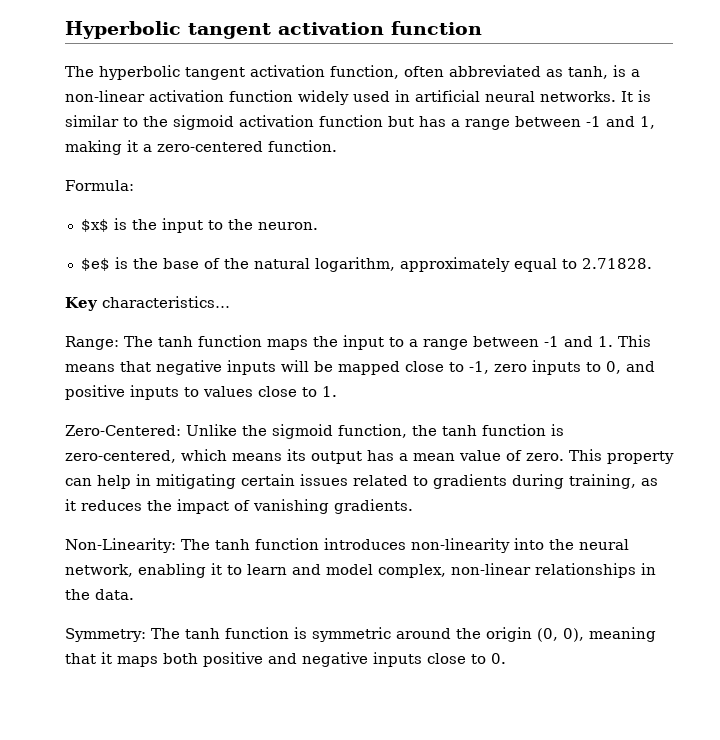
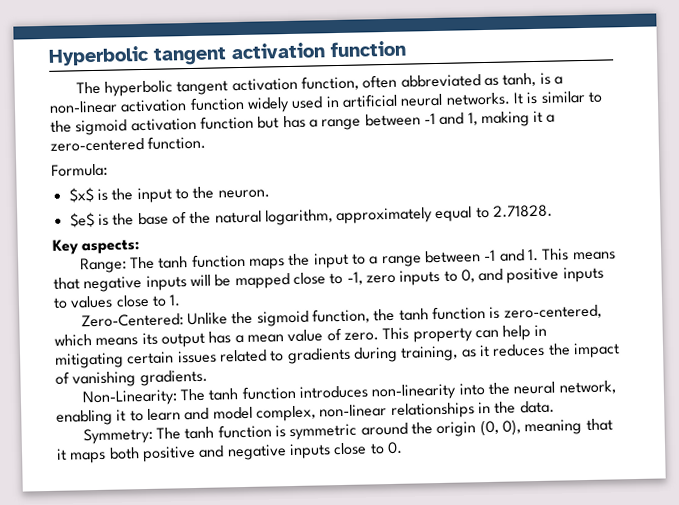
[102,296,230,308] characteristics… -> [81,239,141,255] aspects:

